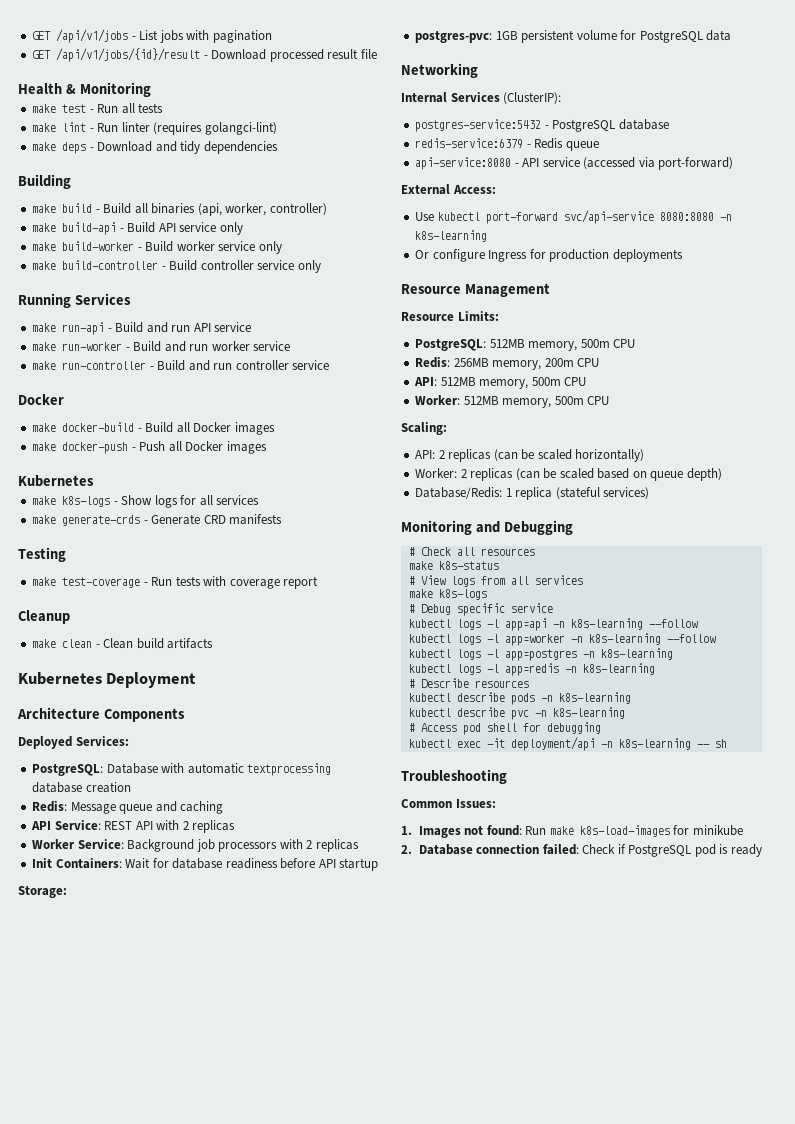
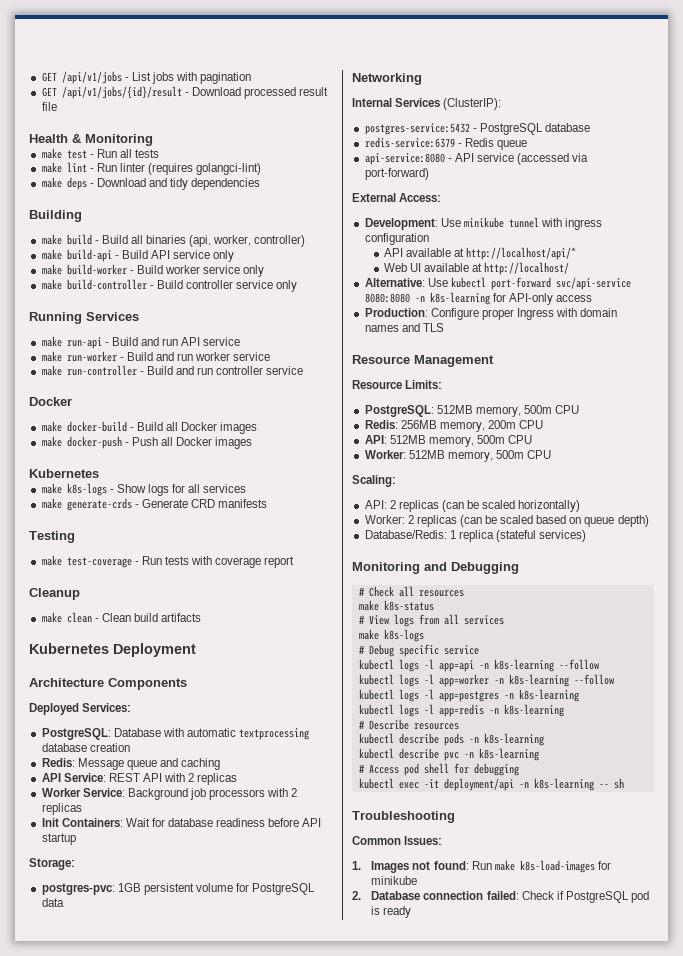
(496, 189) none -> [364,217,603,230] [364,233,429,245] [383,247,577,260] [383,262,570,275] [364,278,425,287] Development: Use minikube tunnel with ingress configuration // API available at http://localhost/api/* // Web UI available at http://localhost/ // Alternative:
[415,249,683,262] // Or configure Ingress for production deployments -> [492,293,592,305] [364,308,618,320] [364,323,444,332] for API-only access // Production: Configure proper Ingress with domain names and TLS

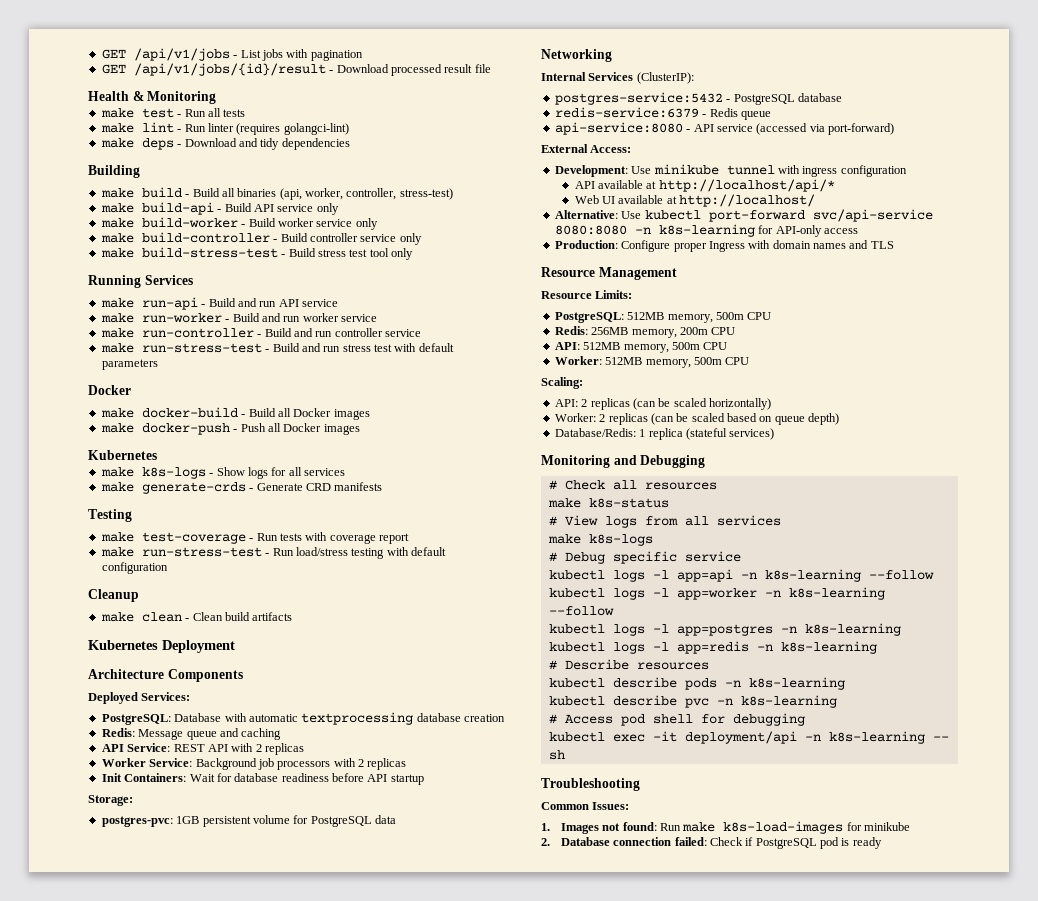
[254,235,306,247] controller) -> [346,188,453,200] controller, stress-test)
(298, 286) none -> [100,247,413,260] // make build-stress-test - Build stress test tool only
(304, 370) none -> [100,343,454,353] [101,359,158,370] // make run-stress-test - Build and run stress test with default parameters
(295, 562) none -> [100,547,446,559] [101,562,168,574] // make run-stress-test - Run load/stress testing with default configuration

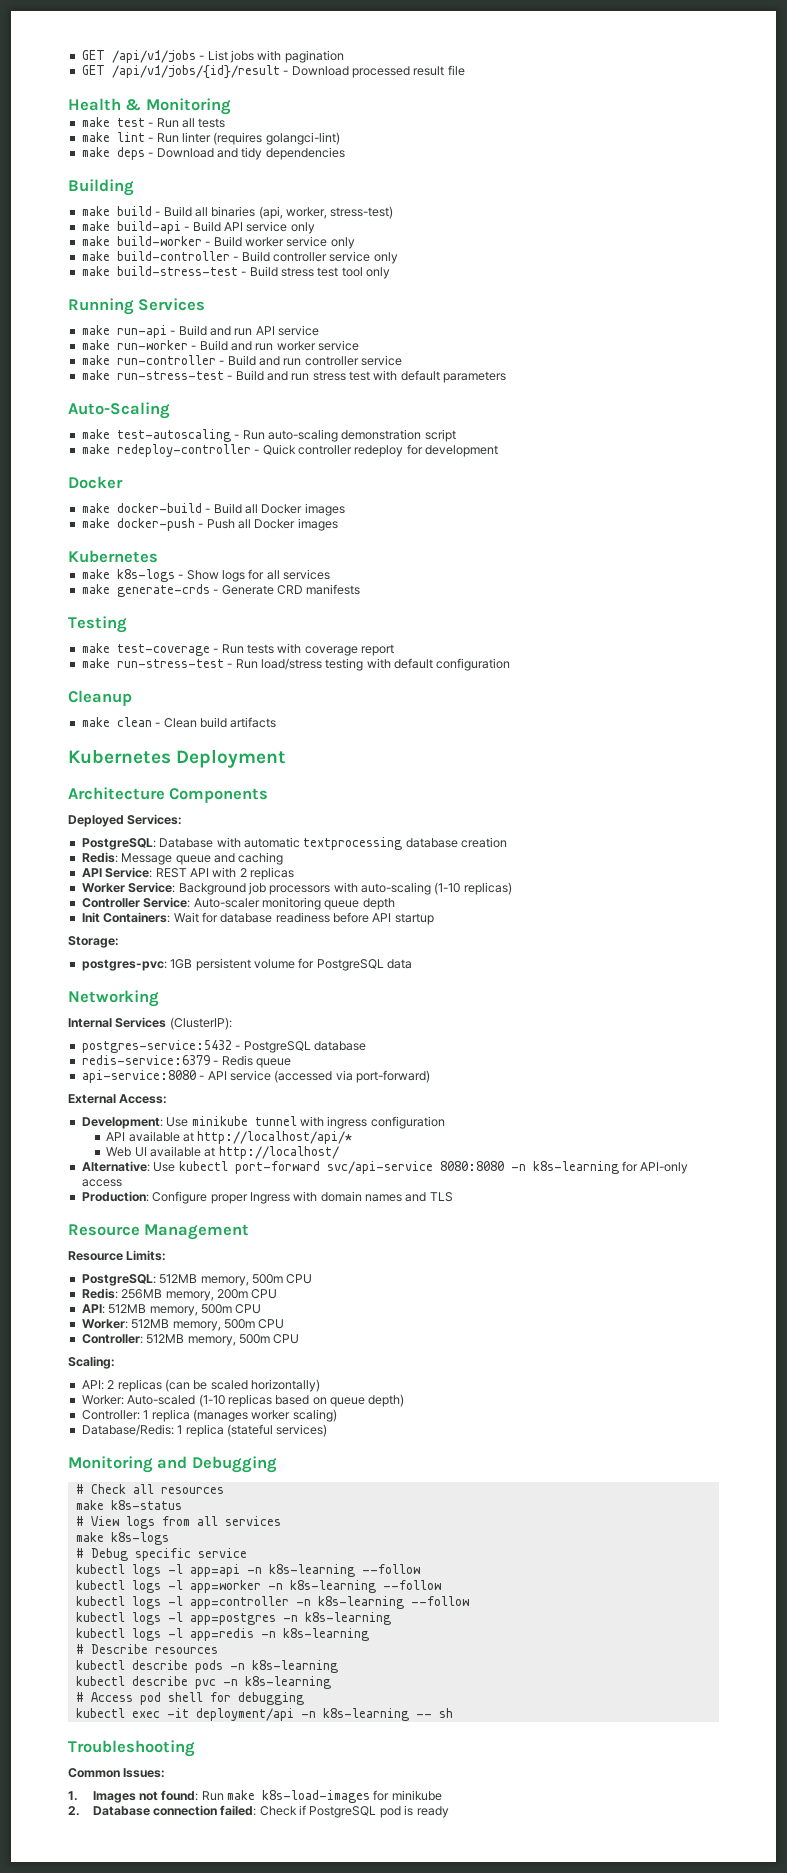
[346,188,397,200] controller, -> (327, 213) none
(158, 364) none -> [68,402,170,419] [81,429,456,442] [81,444,498,457] // Auto-Scaling // make test-autoscaling - Run auto-scaling demonstration script // make redeploy-controller - Quick controller redeploy for development
[358,758,407,770] 2 replicas -> [361,882,512,895] [81,897,395,910] auto-scaling (1-10 replicas) // Controller Service: Auto-scaler monitoring queue depth
(750, 361) none -> [81,1334,300,1346] // Controller: 512MB memory, 500m CPU
[599,413,725,425] 2 replicas (can be scaled -> [127,1394,272,1407] Auto-scaled (1-10 replicas
(840, 419) none -> [81,1409,337,1422] // Controller: 1 replica (manages worker scaling)
(614, 611) none -> [75,1596,469,1609] // kubectl logs -l app=controller -n k8s-learning --follow

